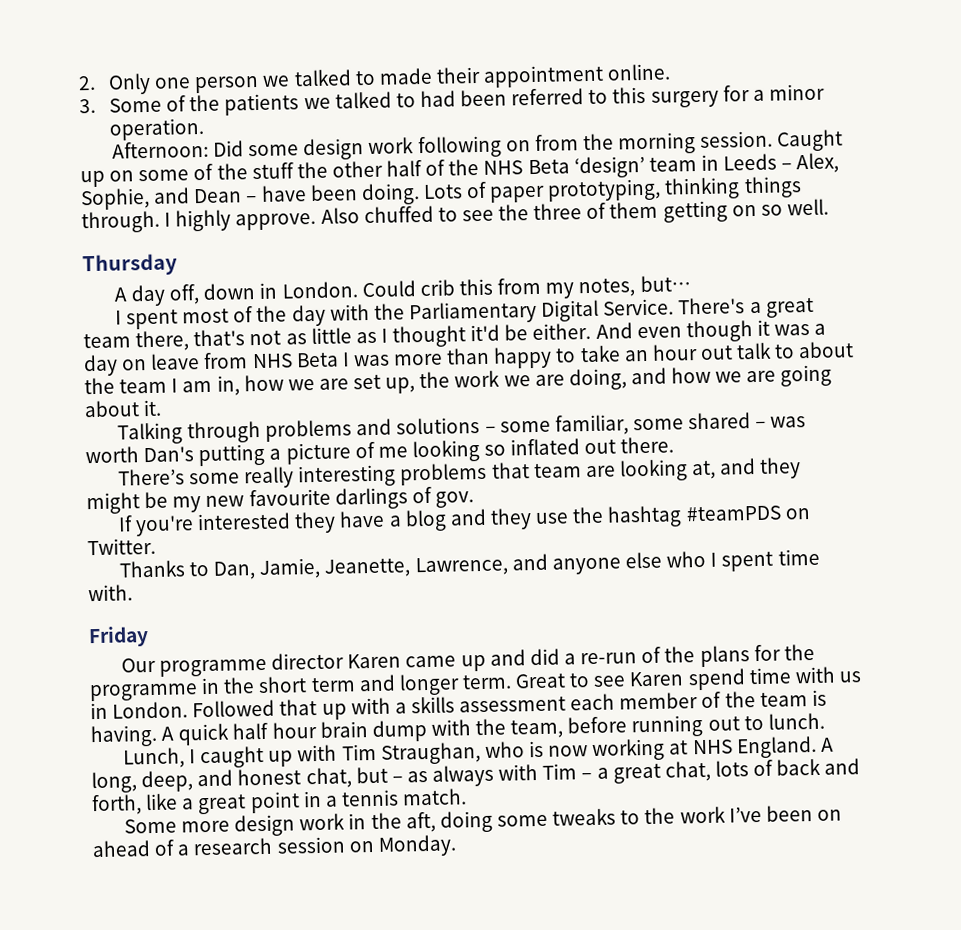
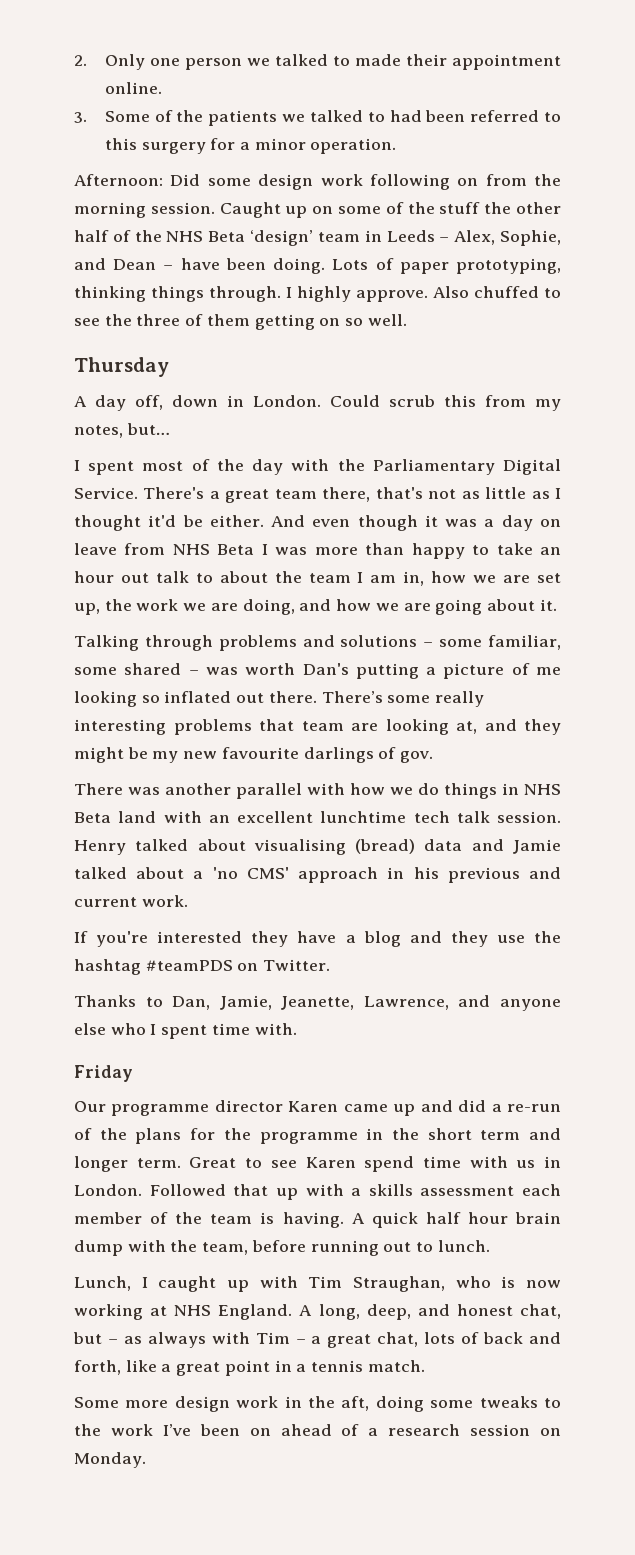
[419,279,455,297] crib -> [389,395,435,407] scrub
(675, 445) // -> (317, 697) none
(474, 499) none -> [74,783,561,799] [74,811,561,823] [74,839,561,855] [74,867,561,883] [74,895,188,907] // There was another parallel with how we do things in NHS Beta land with an excellent lunchtime tech talk session. Henry talked about visualising (bread) data and Jamie talked about a 'no CMS' approach in his previous and current work.

